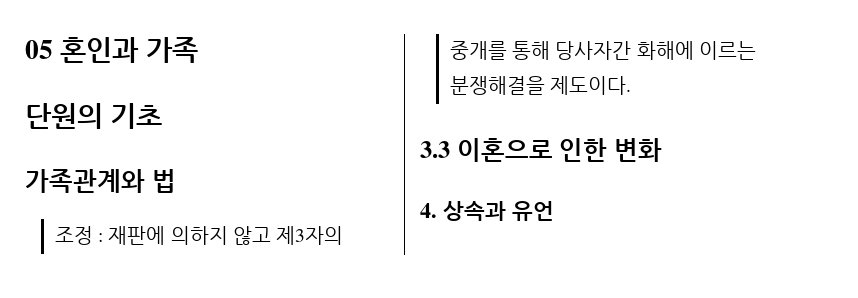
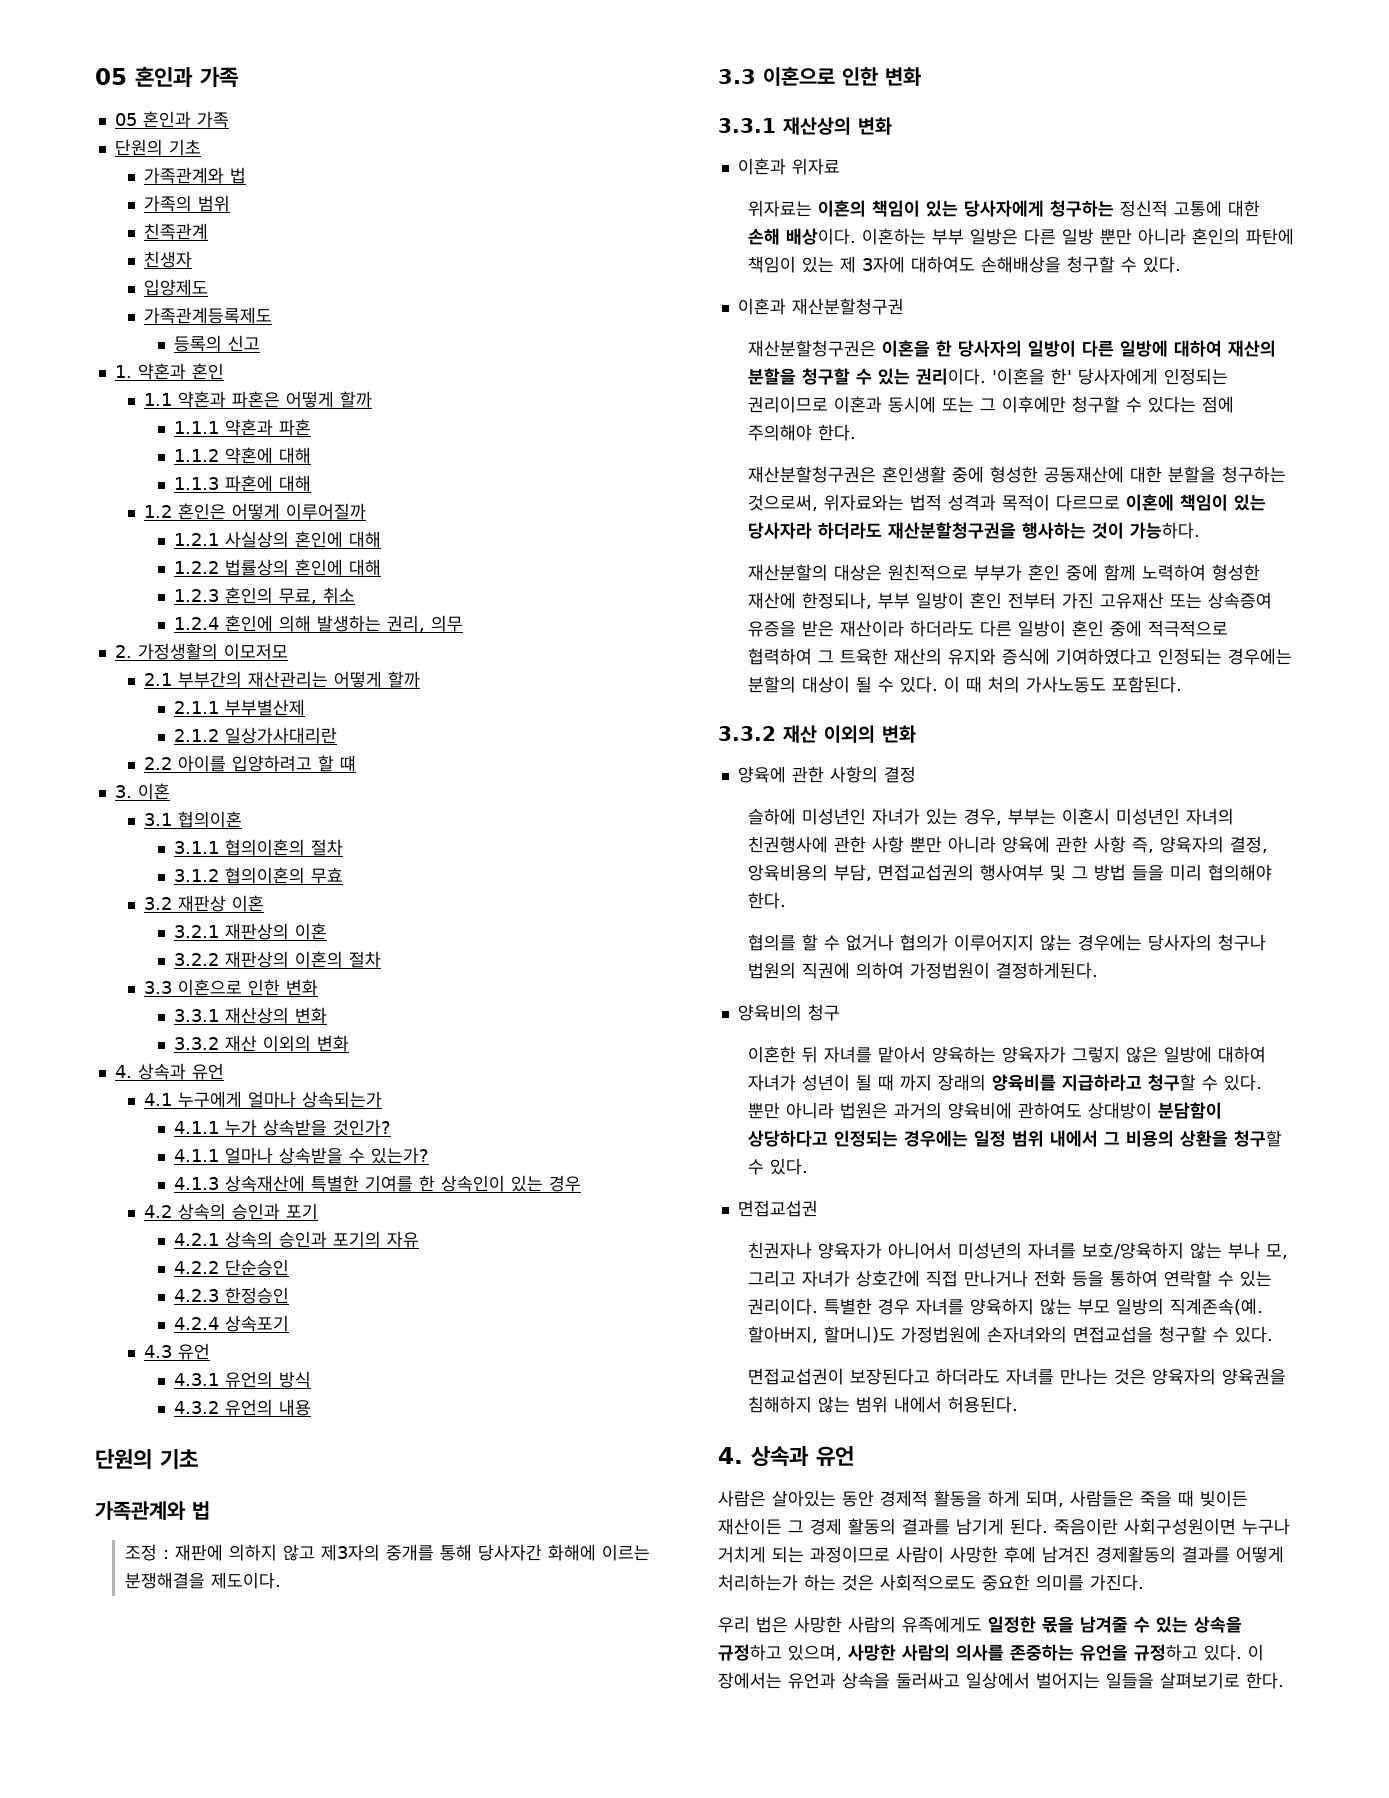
[25,37,198,63] 05 혼인과 가족 -> [95,66,238,88] [114,111,229,128] [114,139,201,156] [144,167,247,184] [144,195,231,212] [144,223,209,240] [144,251,193,268] [144,279,209,296] [144,307,273,324] [174,335,261,352] [114,363,224,380] [144,391,373,408] [174,419,312,436] [174,447,312,464] [174,475,312,492] [144,503,367,520] [174,531,382,548] [174,559,382,576] [174,587,356,604] [174,615,464,632] [114,643,288,660] [144,671,421,688] [174,699,306,716] [174,727,338,744] [144,755,357,772] [114,783,170,800] [144,811,243,828] [174,839,344,856] [174,867,344,884] [144,895,265,912] [174,923,328,940] [174,951,382,968] [144,979,319,996] [174,1007,328,1024] [174,1035,350,1052] [114,1063,224,1080] [144,1091,383,1108] [174,1119,392,1136] [174,1147,430,1164] [174,1175,582,1192] [144,1203,319,1220] [174,1231,420,1248] [174,1259,290,1276] [174,1287,290,1304] [174,1315,290,1332] [144,1343,211,1360] [174,1371,312,1388] [174,1399,312,1416] 05 혼인과 가족 // 05 혼인과 가족 // 단원의 기초 // 가족관계와 법 // 가족의 범위 // 친족관계 // 친생자 // 입양제도 // 가족관계등록제도 // 등록의 신고 // 1. 약혼과 혼인 // 1.1 약혼과 파혼은 어떻게 할까 // 1.1.1 약혼과 파혼 // 1.1.2 약혼에 대해 // 1.1.3 파혼에 대해 // 1.2 혼인은 어떻게 이루어질까 // 1.2.1 사실상의 혼인에 대해 // 1.2.2 법률상의 혼인에 대해 // 1.2.3 혼인의 무료, 취소 // 1.2.4 혼인에 의해 발생하는 권리, 의무 // 2. 가정생활의 이모저모 // 2.1 부부간의 재산관리는 어떻게 할까 // 2.1.1 부부별산제 // 2.1.2 일상가사대리란 // 2.2 아이를 입양하려고 할 떄 // 3. 이혼 // 3.1 협의이혼 // 3.1.1 협의이혼의 절차 // 3.1.2 협의이혼의 무효 // 3.2 재판상 이혼 // 3.2.1 재판상의 이혼 // 3.2.2 재판상의 이혼의 절차 // 3.3 이혼으로 인한 변화 // 3.3.1 재산상의 변화 // 3.3.2 재산 이외의 변화 // 4. 상속과 유언 // 4.1 누구에게 얼마나 상속되는가 // 4.1.1 누가 상속받을 것인가? // 4.1.1 얼마나 상속받을 수 있는가? // 4.1.3 상속재산에 특별한 기여를 한 상속인이 있는 경우 // 4.2 상속의 승인과 포기 // 4.2.1 상속의 승인과 포기의 자유 // 4.2.2 단순승인 // 4.2.3 한정승인 // 4.2.4 상속포기 // 4.3 유언 // 4.3.1 유언의 방식 // 4.3.2 유언의 내용
[420,201,554,221] 4. 상속과 유언 -> [718,117,892,135] [737,158,840,175] [747,200,1260,217] [747,228,1294,245] [747,256,1181,273] [737,298,904,315] [747,340,1276,357] [747,368,1228,385] [747,396,1234,413] [747,424,856,441] [747,466,1286,483] [747,494,1266,511] [747,522,1200,539] [747,564,1260,581] [747,592,1272,609] [747,620,1228,637] [747,648,1292,665] [747,676,1182,693] [718,725,916,743] [737,766,916,783] [747,808,1234,825] [747,836,1268,853] [747,864,1272,881] [747,892,786,909] [747,934,1266,951] [747,962,1098,979] [737,1004,840,1021] [747,1046,1266,1063] [747,1074,1262,1091] [747,1102,1222,1119] [747,1130,1282,1147] [747,1158,808,1175] [737,1200,818,1217] [747,1242,1288,1259] [747,1270,1272,1287] [747,1298,1263,1315] [747,1326,1273,1343] [747,1368,1286,1385] [747,1396,1018,1413] [718,1446,854,1467] [718,1490,1248,1507] [718,1518,1290,1535] [718,1546,1284,1563] [718,1574,1144,1591] [718,1616,1242,1633] [718,1644,1264,1661] [718,1672,1284,1689] 3.3.1 재산상의 변화 // 이혼과 위자료 // 위자료는 이혼의 책임이 있는 당사자에게 청구하는 정신적 고통에 대한 손해 배상이다. 이혼하는 부부 일방은 다른 일방 뿐만 아니라 혼인의 파탄에 책임이 있는 제 3자에 대하여도 손해배상을 청구할 수 있다. // 이혼과 재산분할청구권 // 재산분할청구권은 이혼을 한 당사자의 일방이 다른 일방에 대하여 재산의 분할을 청구할 수 있는 권리이다. '이혼을 한' 당사자에게 인정되는 권리이므로 이혼과 동시에 또는 그 이후에만 청구할 수 있다는 점에 주의해야 한다. // 재산분할청구권은 혼인생활 중에 형성한 공동재산에 대한 분할을 청구하는 것으로써, 위자료와는 법적 성격과 목적이 다르므로 이혼에 책임이 있는 당사자라 하더라도 재산분할청구권을 행사하는 것이 가능하다. // 재산분할의 대상은 원친적으로 부부가 혼인 중에 함께 노력하여 형성한 재산에 한정되나, 부부 일방이 혼인 전부터 가진 고유재산 또는 상속증여 유증을 받은 재산이라 하더라도 다른 일방이 혼인 중에 적극적으로 협력하여 그 트육한 재산의 유지와 증식에 기여하였다고 인정되는 경우에는 분할의 대상이 될 수 있다. 이 때 처의 가사노동도 포함된다. // 3.3.2 재산 이외의 변화 // 양육에 관한 사항의 결정 // 슬하에 미성년인 자녀가 있는 경우, 부부는 이혼시 미성년인 자녀의 친권행사에 관한 사항 뿐만 아니라 양육에 관한 사항 즉, 양육자의 결정, 앙육비용의 부담, 면접교섭권의 행사여부 및 그 방법 들을 미리 협의해야 한다. // 협의를 할 수 없거나 협의가 이루어지지 않는 경우에는 당사자의 청구나 법원의 직권에 의하여 가정법원이 결정하게된다. // 양육비의 청구 // 이혼한 뒤 자녀를 맡아서 양육하는 양육자가 그렇지 않은 일방에 대하여 자녀가 성년이 될 때 까지 장래의 양육비를 지급하라고 청구할 수 있다. 뿐만 아니라 법원은 과거의 양육비에 관하여도 상대방이 분담함이 상당하다고 인정되는 경우에는 일정 범위 내에서 그 비용의 상환을 청구할 수 있다. // 면접교섭권 // 친권자나 양육자가 아니어서 미성년의 자녀를 보호/양육하지 않는 부나 모, 그리고 자녀가 상호간에 직접 만나거나 전화 등을 통하여 연락할 수 있는 권리이다. 특별한 경우 자녀를 양육하지 않는 부모 일방의 직계존속(예. 할아버지, 할머니)도 가정법원에 손자녀와의 면접교섭을 청구할 수 있다. // 면접교섭권이 보장된다고 하더라도 자녀를 만나는 것은 양육자의 양육권을 침해하지 않는 범위 내에서 허용된다. // 4. 상속과 유언 // 사람은 살아있는 동안 경제적 활동을 하게 되며, 사람들은 죽을 때 빚이든 재산이든 그 경제 활동의 결과를 남기게 된다. 죽음이란 사회구성원이면 누구나 거치게 되는 과정이므로 사람이 사망한 후에 남겨진 경제활동의 결과를 어떻게 처리하는가 하는 것은 사회적으로도 중요한 의미를 가진다. // 우리 법은 사망한 사람의 유족에게도 일정한 몫을 남겨줄 수 있는 상속을 규정하고 있으며, 사망한 사람의 의사를 존중하는 유언을 규정하고 있다. 이 장에서는 유언과 상속을 둘러싸고 일상에서 벌어지는 일들을 살펴보기로 한다.

